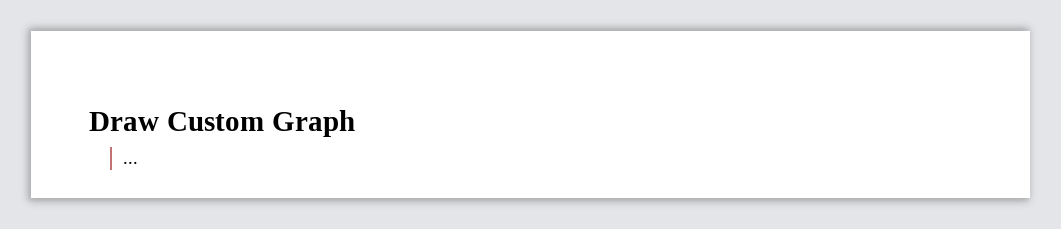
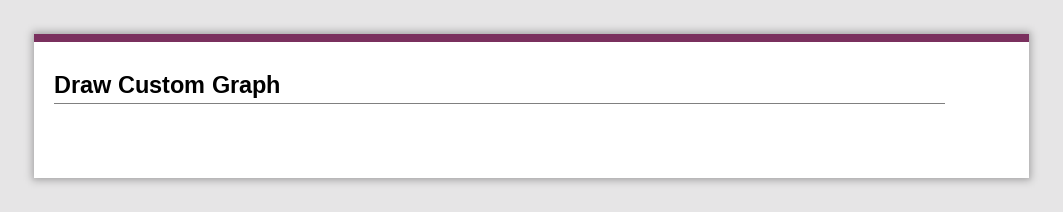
[122,161,138,164] // ... -> (280, 86) none

